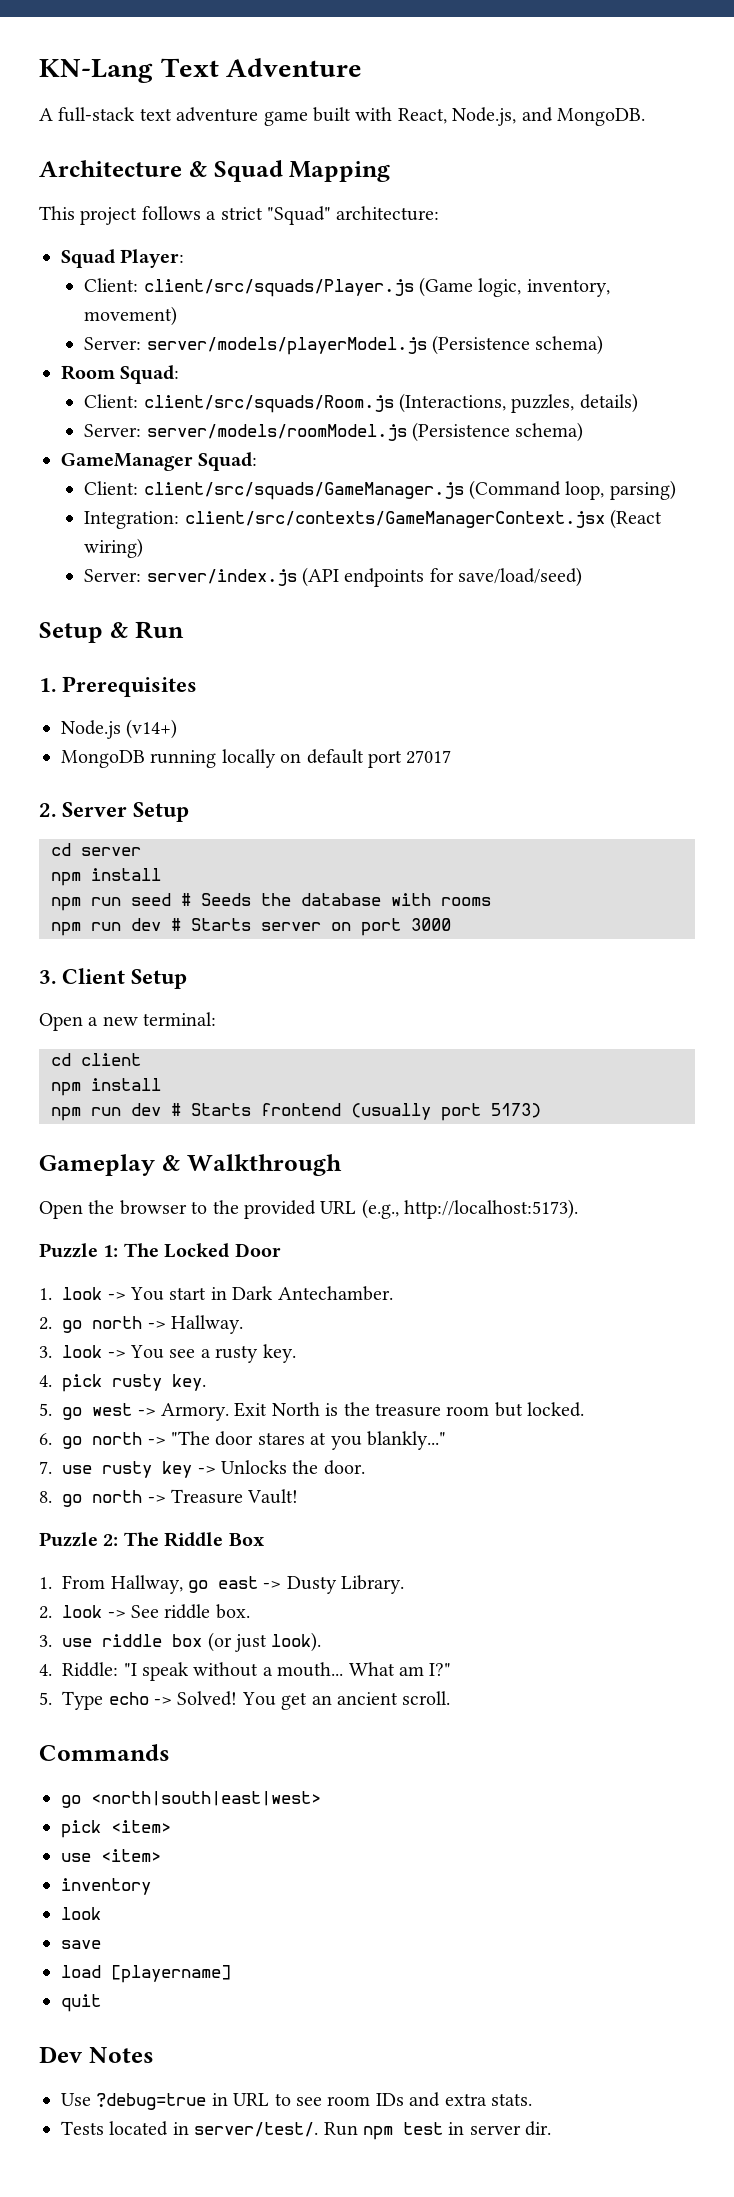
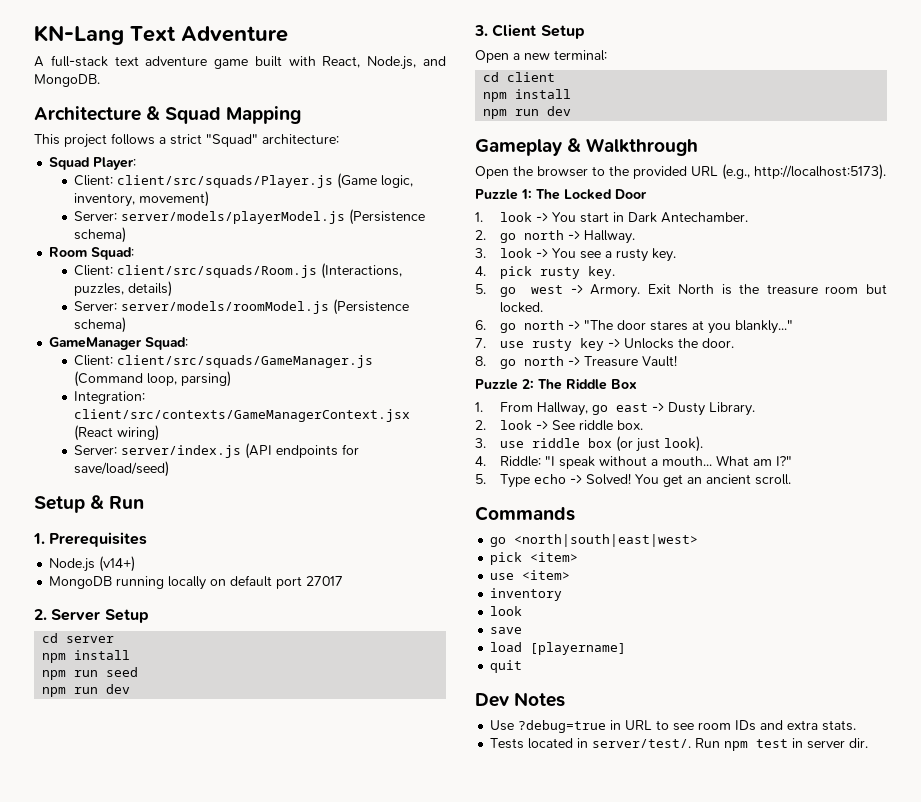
[181,893,491,906] [51,918,451,936] # Seeds the database with rooms // npm run dev # Starts server on port 3000 -> [42,684,131,697] // npm run dev
[171,1103,541,1121] # Starts frontend (usually port 5173) -> (572, 111) none

